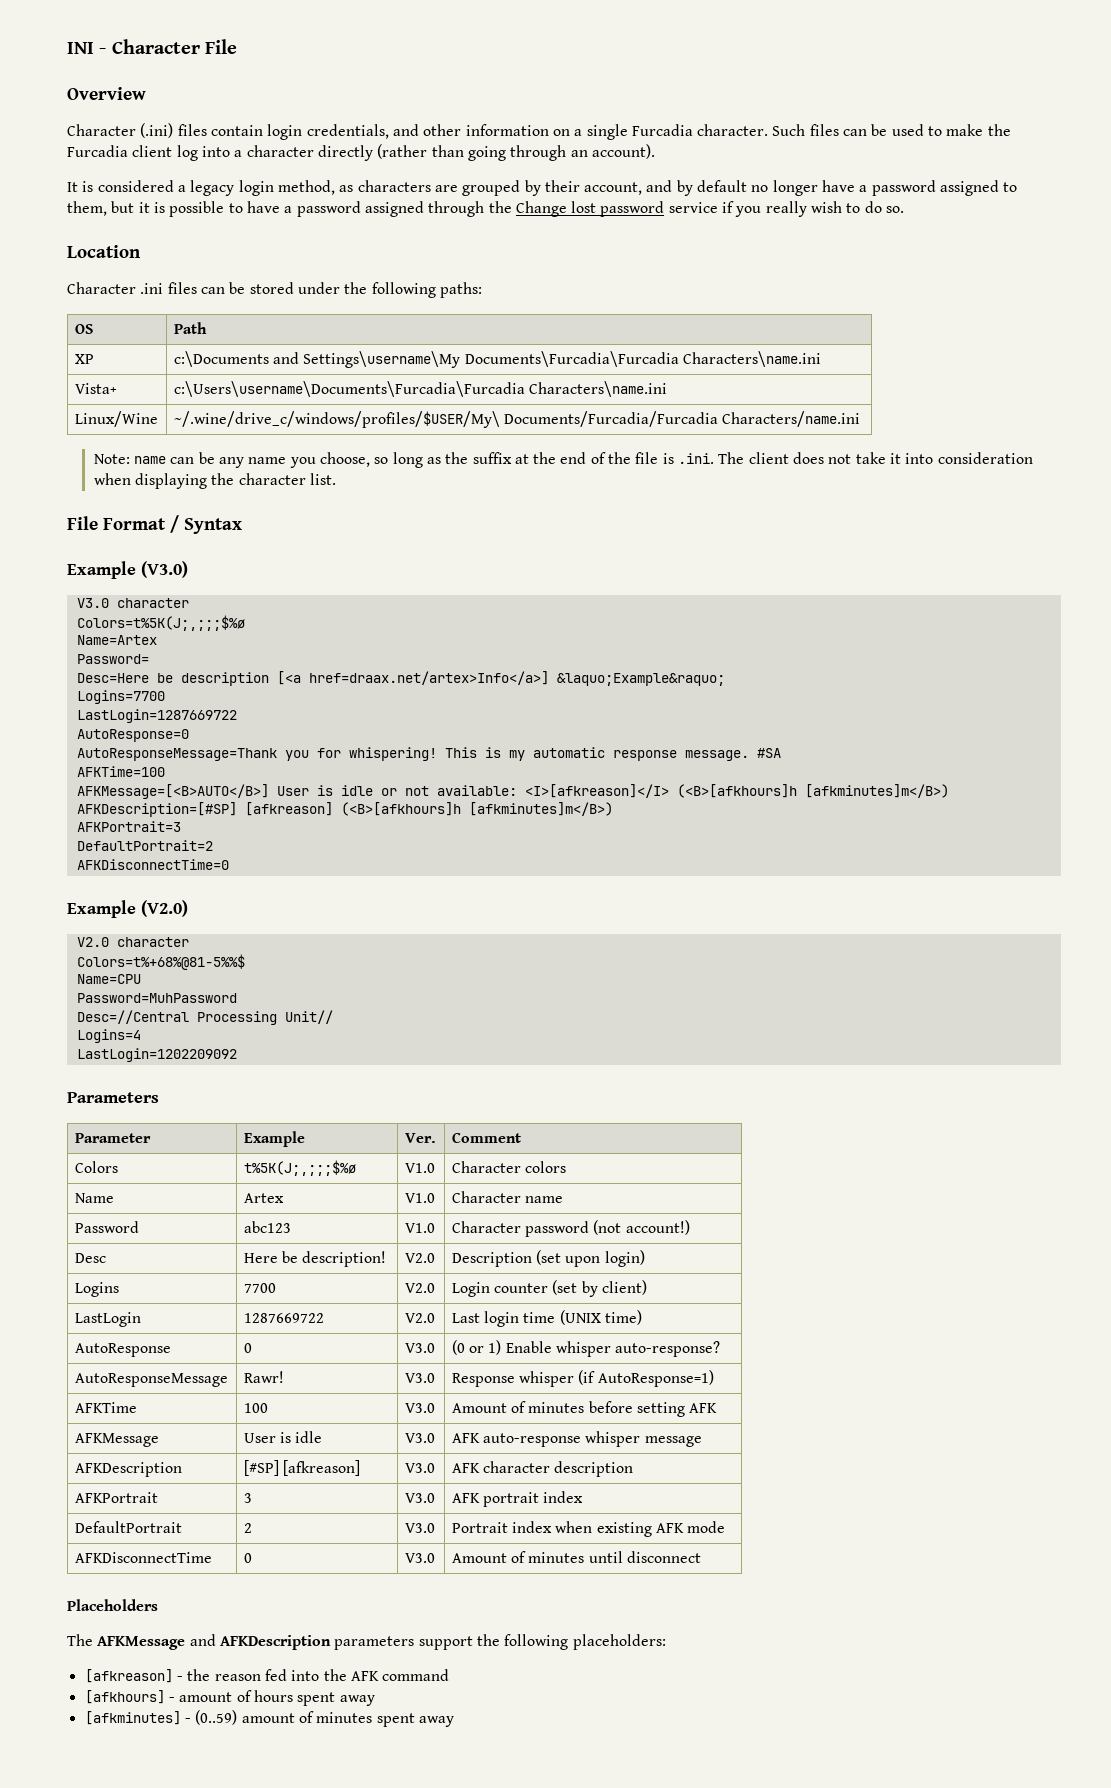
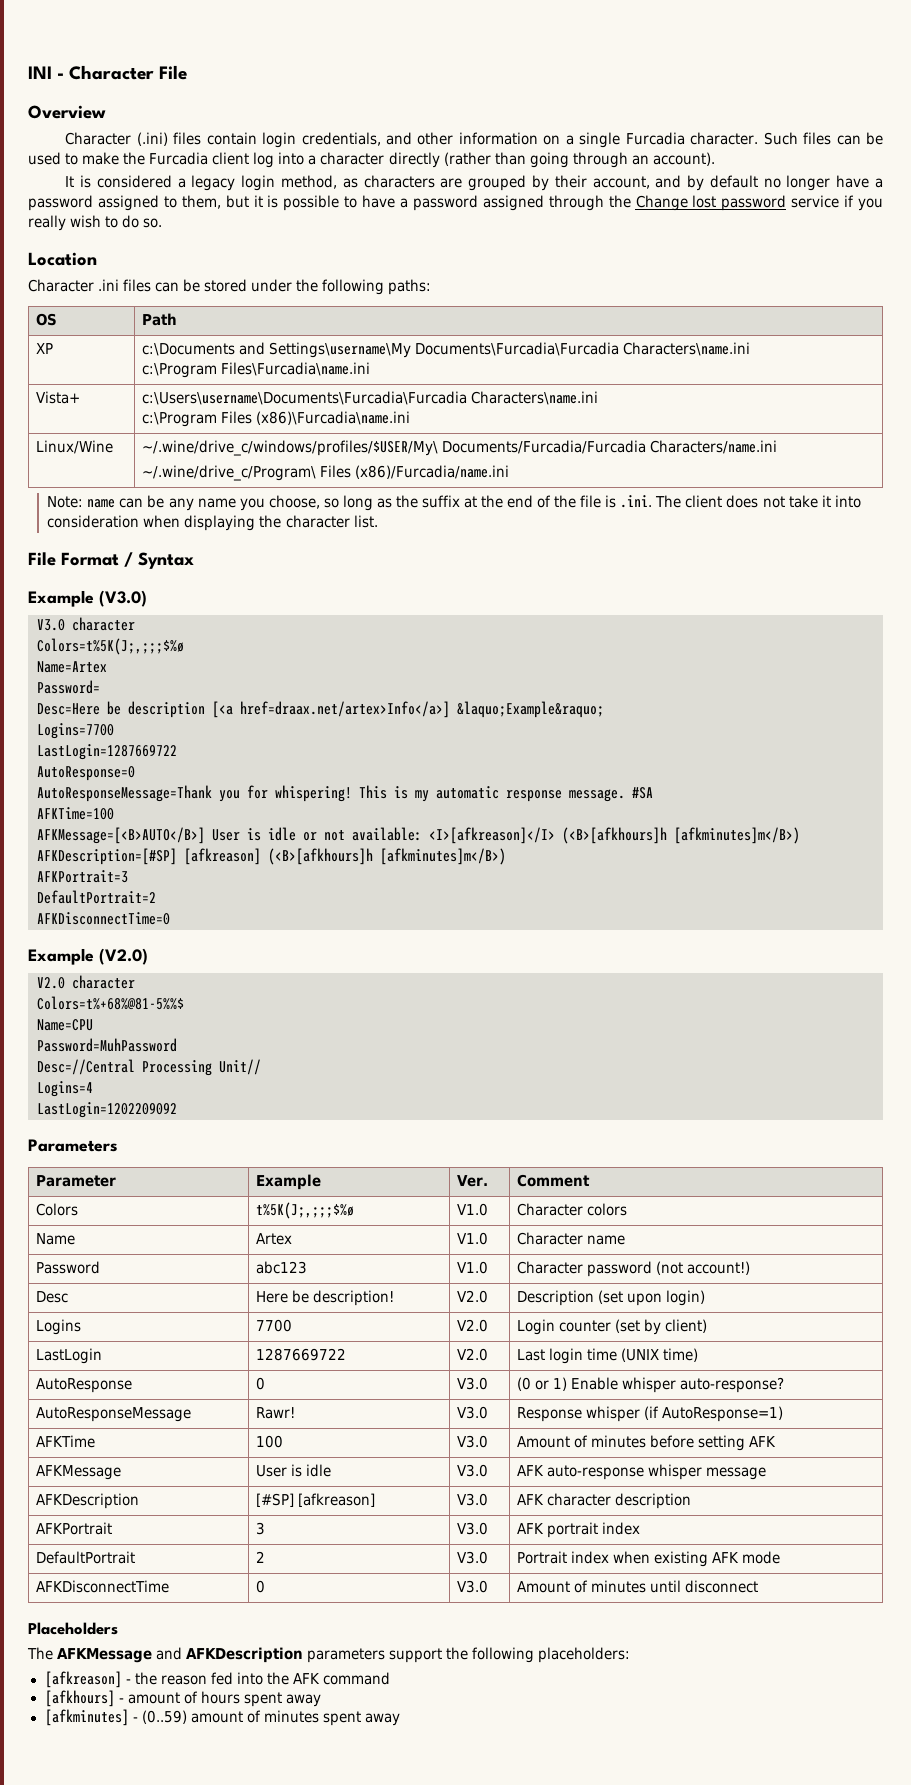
(821, 359) none -> [141,362,370,378] // c:\Program Files\Furcadia\name.ini
(667, 389) none -> [141,411,410,427] // c:\Program Files (x86)\Furcadia\name.ini
(861, 419) none -> [141,465,509,481] // ~/.wine/drive_c/Program\ Files (x86)/Furcadia/name.ini

